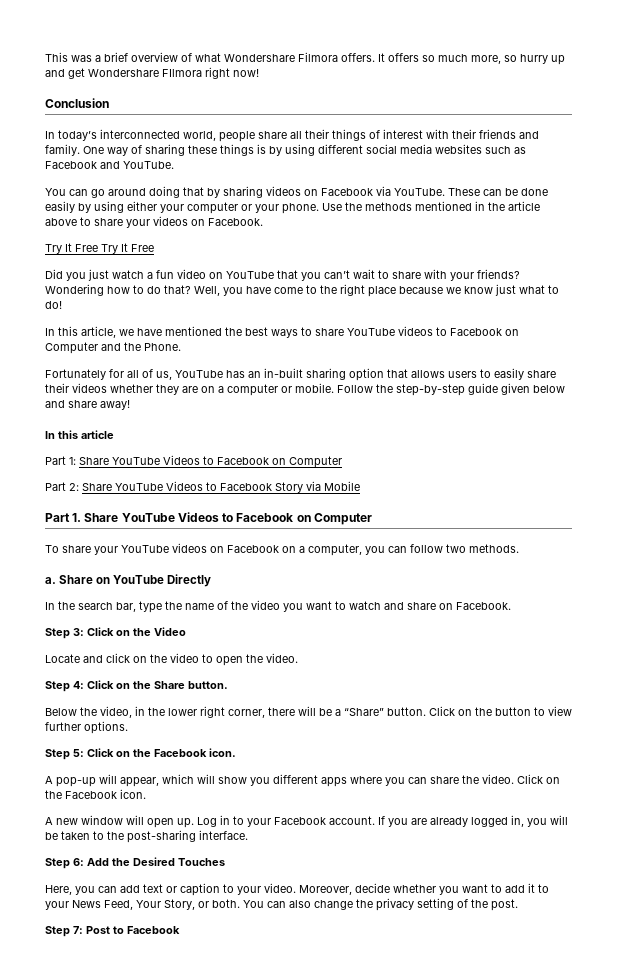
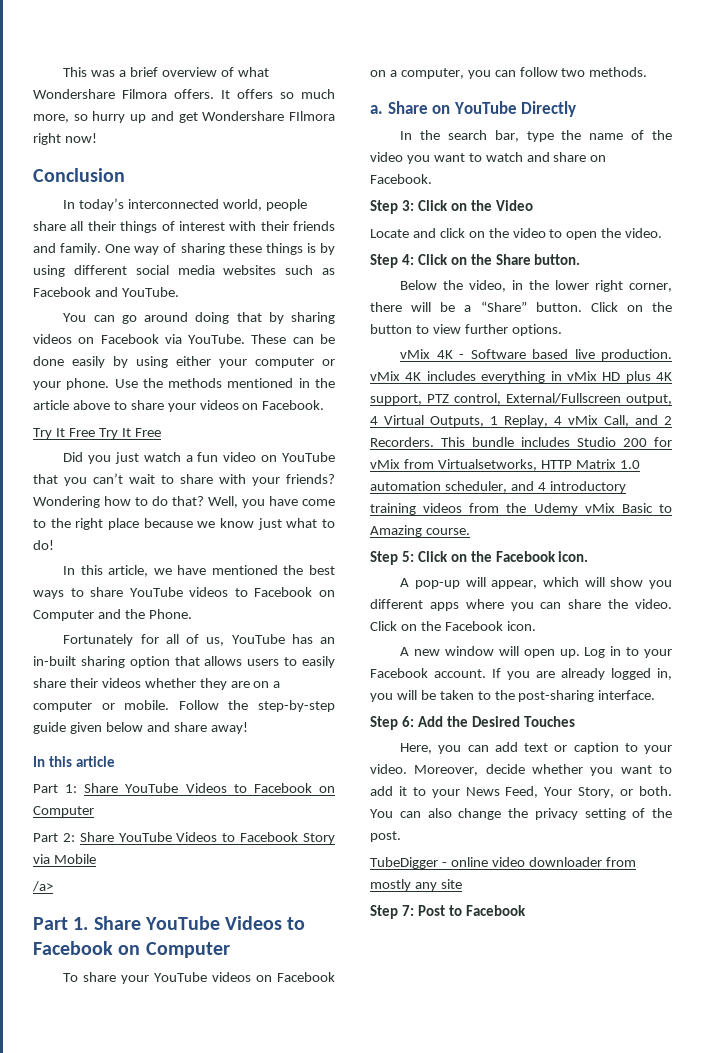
(360, 486) none -> [32,881,53,892] // /a>
(128, 727) none -> [400,349,672,361] [370,371,672,383] [370,393,672,405] [370,415,672,427] [370,437,672,447] [370,459,640,471] [370,481,626,493] [370,503,672,515] [370,525,470,537] // vMix 4K - Software based live production. vMix 4K includes everything in vMix HD plus 4K support, PTZ control, External/Fullscreen output, 4 Virtual Outputs, 1 Replay, 4 vMix Call, and 2 Recorders. This bundle includes Studio 200 for vMix from Virtualsetworks, HTTP Matrix 1.0 automation scheduler, and 4 introductory training videos from the Udemy vMix Basic to Amazing course.
(518, 905) none -> [370,857,636,869] [370,879,462,891] // TubeDigger - online video downloader from mostly any site

